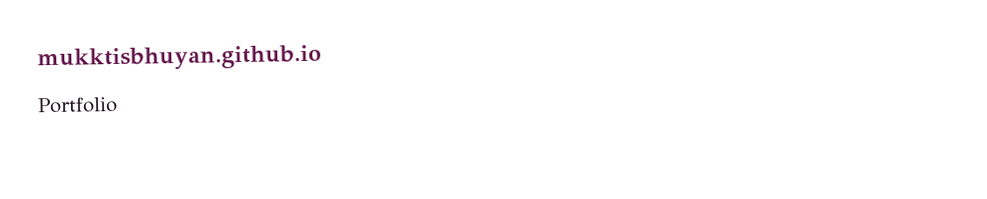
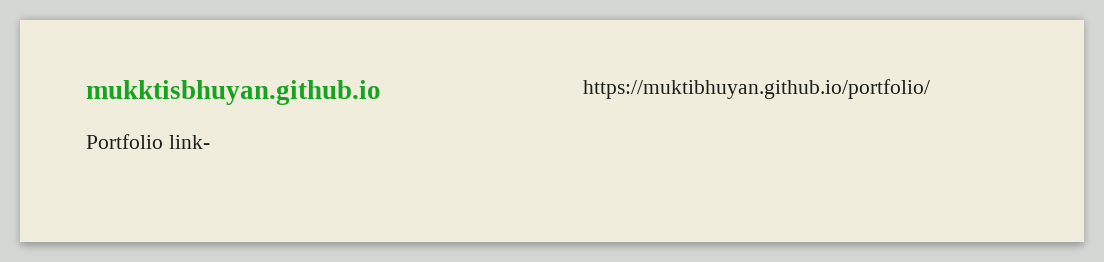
(118, 105) none -> [168,135,210,149] [583,79,930,99] link- https://muktibhuyan.github.io/portfolio/

